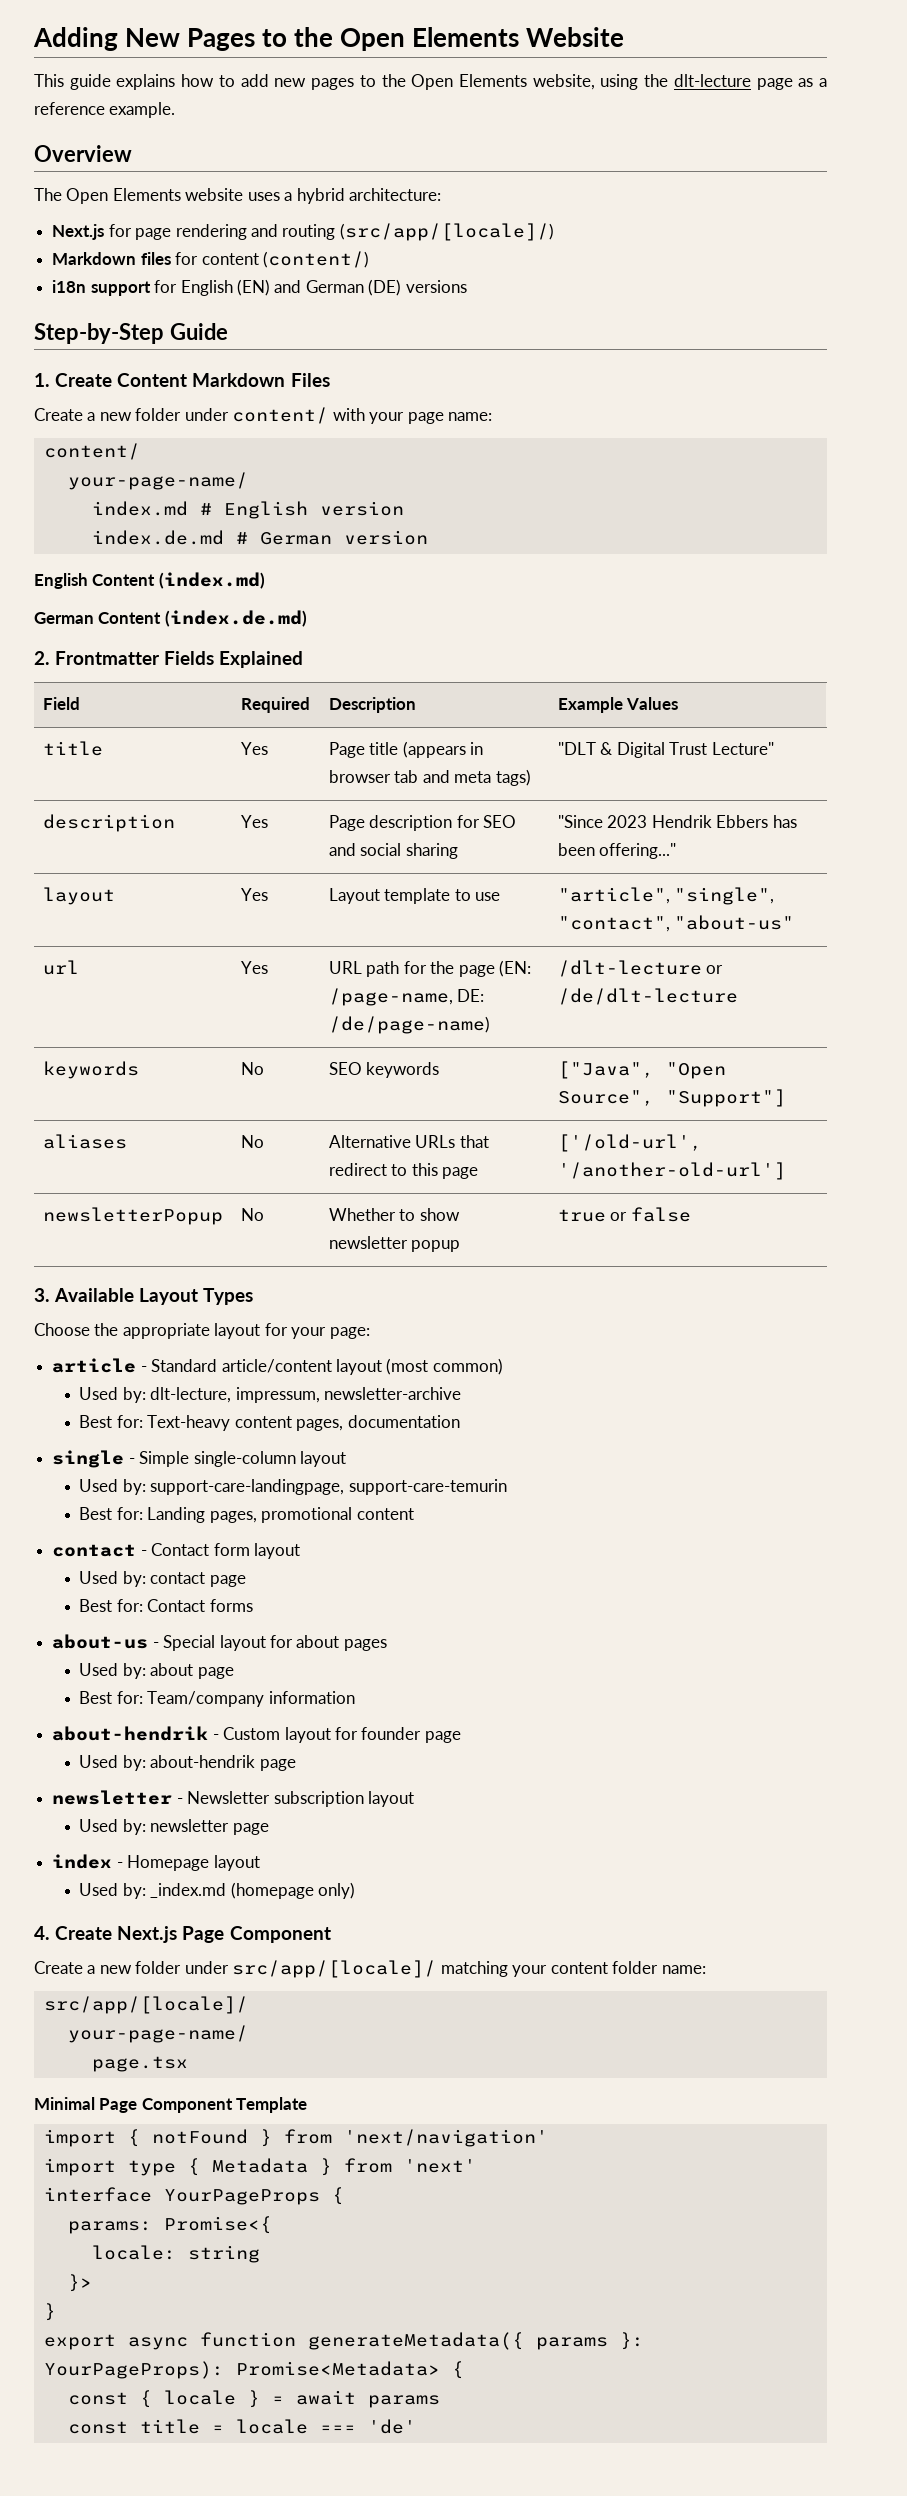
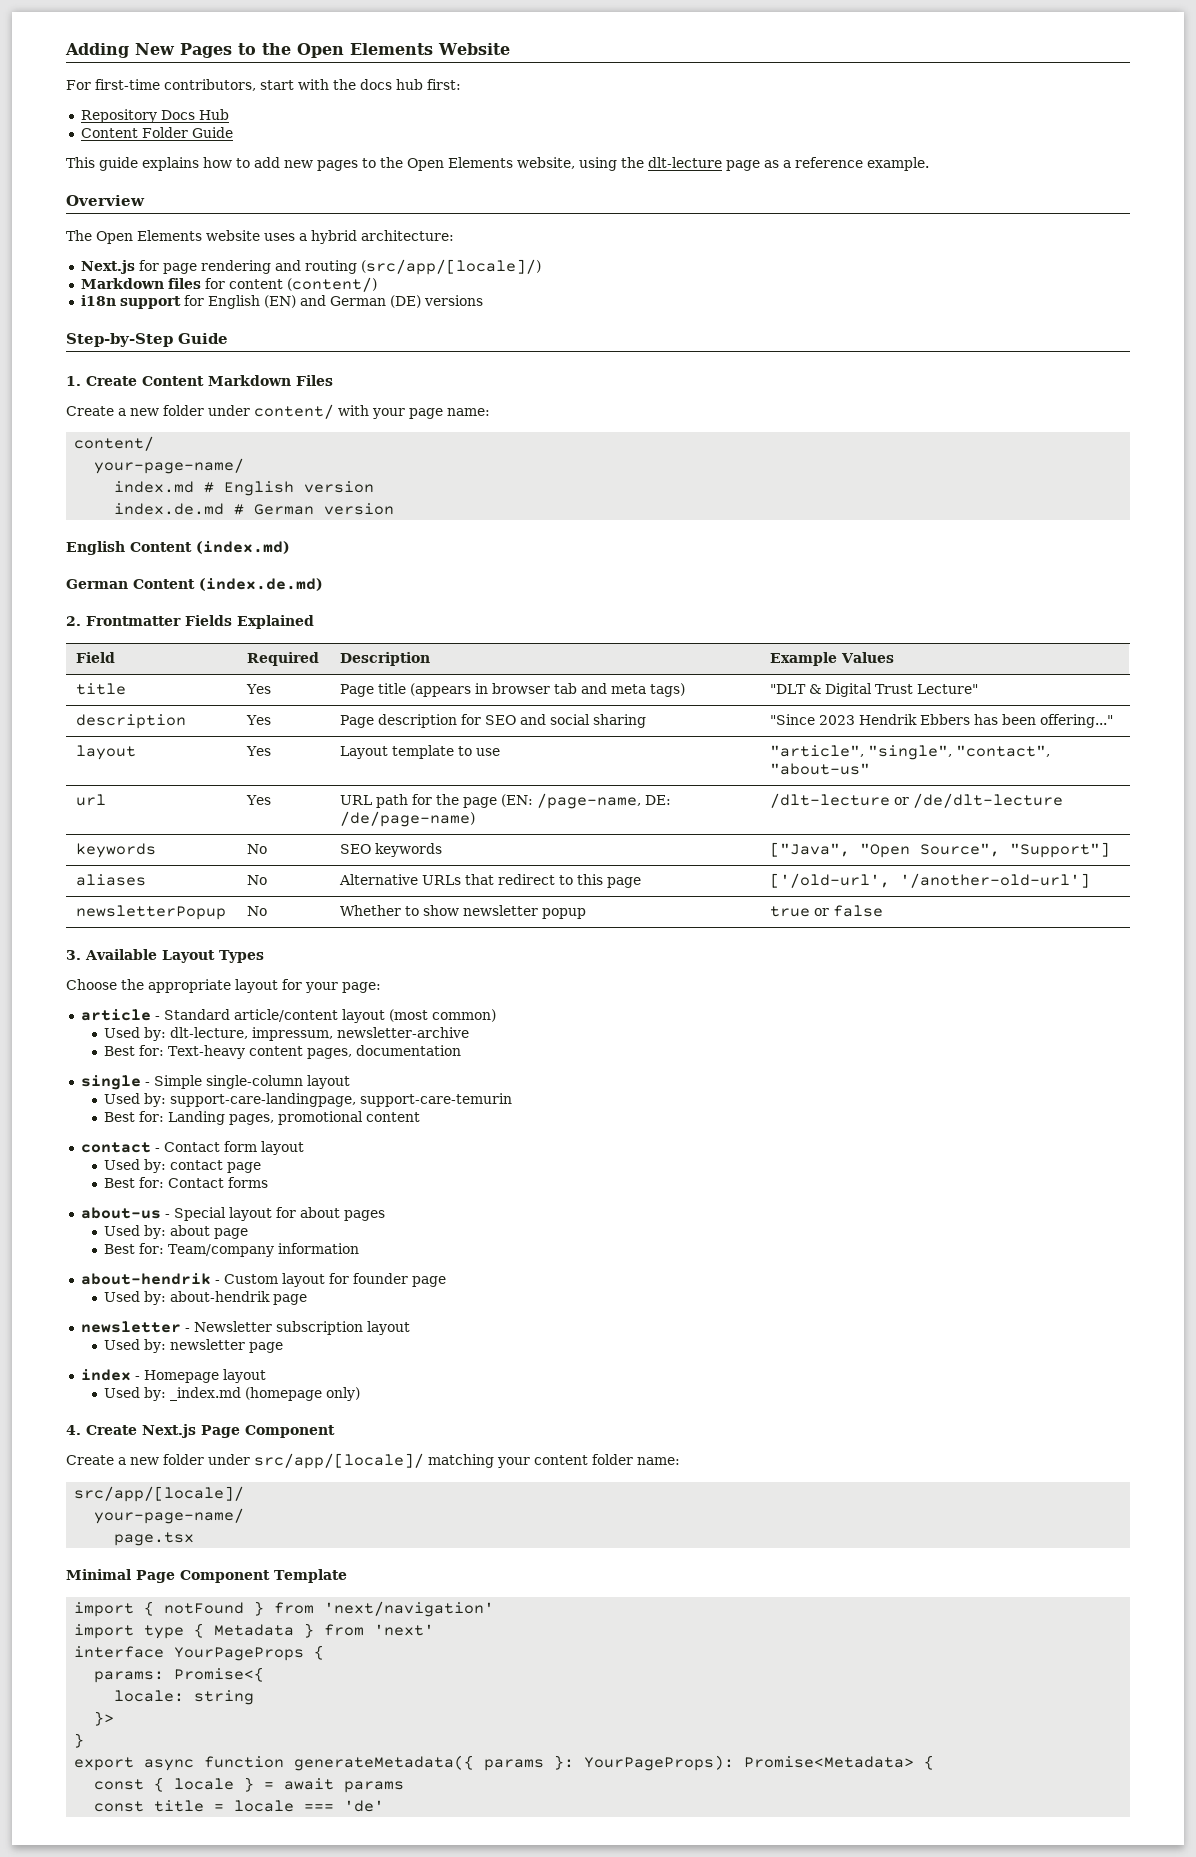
(625, 37) none -> [66,79,461,91] [80,109,229,123] [80,127,233,138] // For first-time contributors, start with the docs hub first: // Repository Docs Hub // Content Folder Guide

